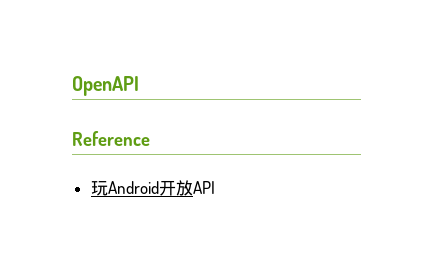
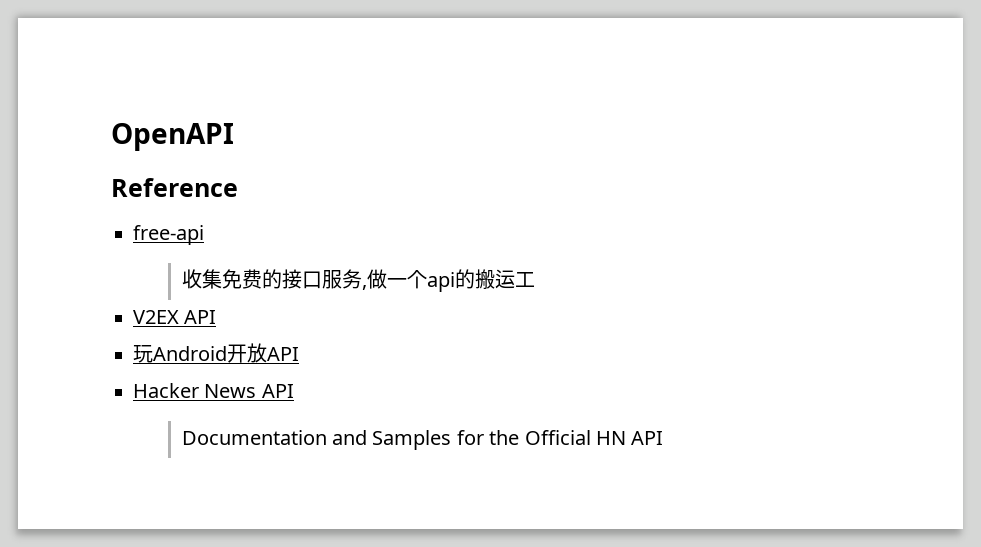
[90,180,193,196] 玩Android开放 -> [133,225,204,245] [181,269,535,292] [133,310,217,324] [133,343,299,363] [133,383,294,398] [181,430,626,450] free-api // 收集免费的接口服务,做一个api的搬运工 // V2EX API // 玩Android开放API // Hacker News API // Documentation and Samples for the Official HN

